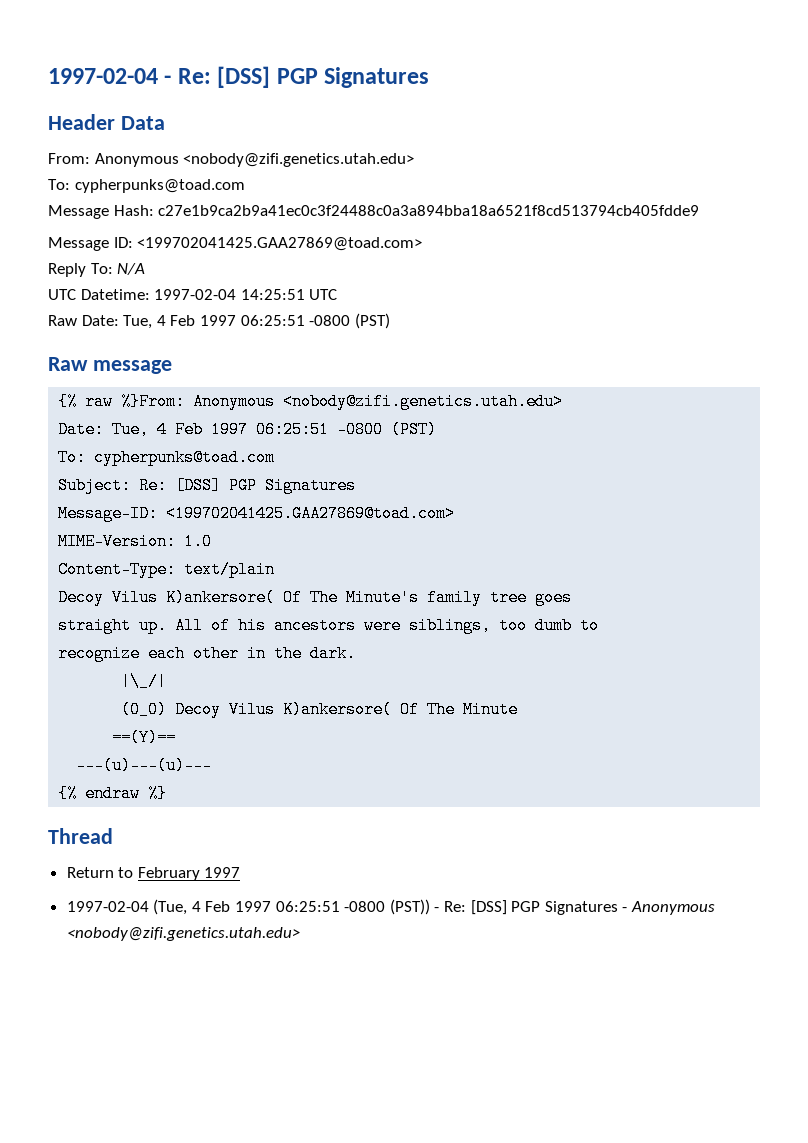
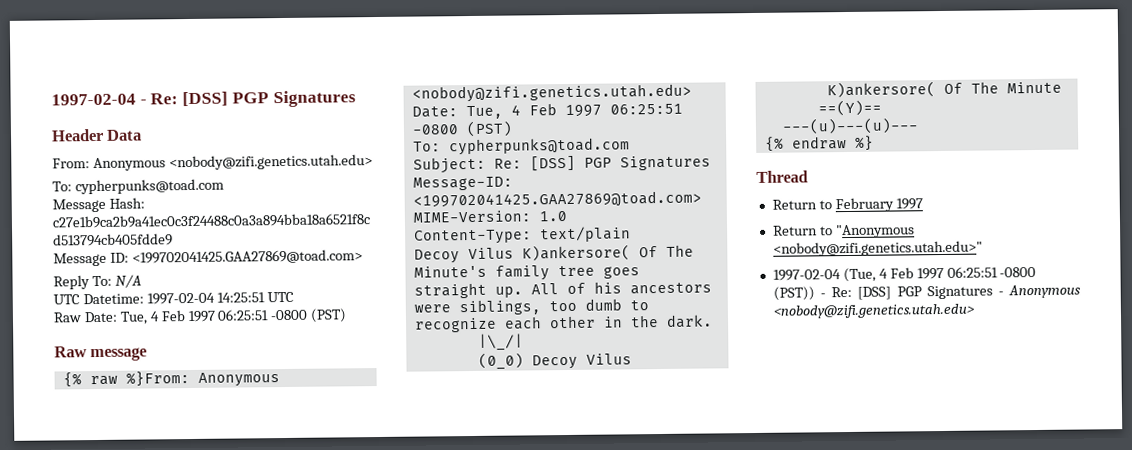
(241, 872) none -> [772,224,915,239] [772,240,983,257] // Return to "Anonymous <nobody@zifi.genetics.utah.edu>"

